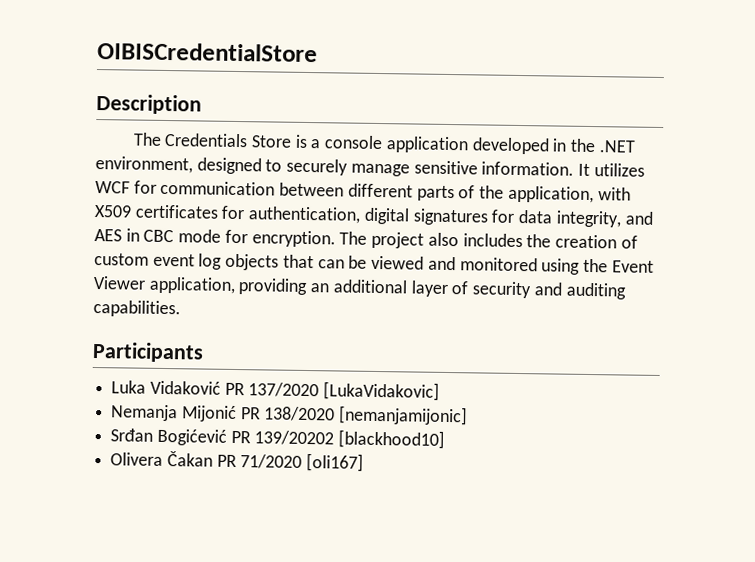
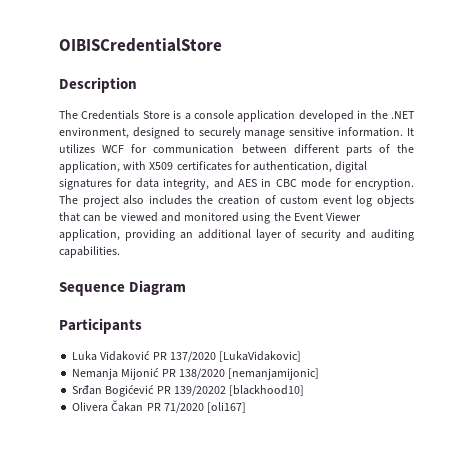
(181, 308) none -> [59,280,187,296] // Sequence Diagram

